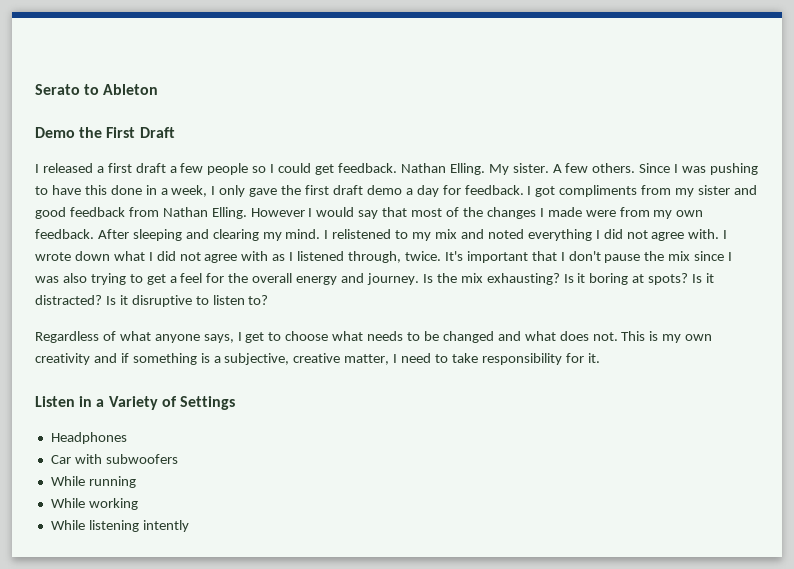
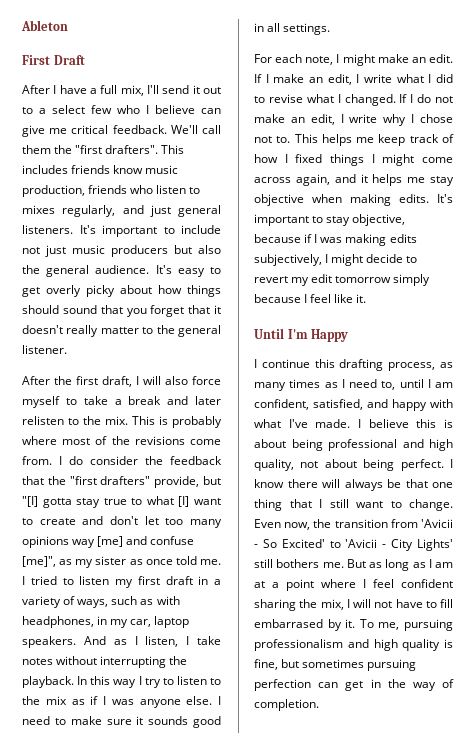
[35,84,100,95] Serato to -> (21, 25) none
[35,127,103,138] Demo the -> (68, 25) none
[35,163,759,175] [35,185,757,197] [35,207,704,219] [35,229,728,241] [35,251,733,263] [35,273,715,285] [35,295,269,307] [35,331,713,343] [35,353,600,365] [35,396,235,410] [50,432,127,444] [50,454,178,464] [50,476,136,488] [50,498,138,510] [50,520,189,532] I released a first draft a few people so I could get feedback. Nathan Elling. My sister. A few others. Since I was pushing to have this done in a week, I only gave the first draft demo a day for feedback. I got compliments from my sister and good feedback from Nathan Elling. However I would say that most of the changes I made were from my own feedback. After sleeping and clearing my mind. I relistened to my mix and noted everything I did not agree with. I wrote down what I did not agree with as I listened through, twice. It's important that I don't pause the mix since I was also trying to get a feel for the overall energy and journey. Is the mix exhausting? Is it boring at spots? Is it distracted? Is it disruptive to listen to? // Regardless of what anyone says, I get to choose what needs to be changed and what does not. This is my own creativity and if something is a subjective, creative matter, I need to take responsibility for it. // Listen in a Variety of Settings // Headphones // Car with subwoofers // While running // While working // While listening intently -> [22,85,222,96] [22,105,221,114] [22,125,221,137] [22,145,185,154] [22,165,179,174] [22,185,201,197] [22,205,221,217] [22,225,221,237] [22,245,221,257] [22,265,221,277] [22,285,221,297] [22,305,222,317] [22,325,222,337] [22,345,67,354] [22,376,221,387] [22,396,221,408] [22,416,222,428] [22,436,221,445] [22,456,222,465] [22,476,221,488] [22,496,221,508] [22,516,222,528] [22,536,195,548] [22,556,221,568] [22,576,221,588] [22,596,180,608] [22,616,190,628] [22,636,221,648] [22,656,188,668] [22,676,221,688] [22,696,221,708] [22,716,221,728] [254,23,331,35] [254,54,453,66] [254,74,453,85] [254,94,453,106] [254,114,453,126] [254,134,454,146] [254,154,453,166] [254,174,454,186] [254,194,453,206] [254,214,406,226] [254,234,417,246] [254,254,418,266] [254,274,431,286] [254,294,367,303] [254,328,349,342] [254,359,453,371] [254,379,453,391] [254,399,453,411] [254,419,453,428] [254,439,453,451] [254,459,453,471] [254,479,453,491] [254,499,453,511] [254,519,453,530] [254,539,453,551] [254,559,453,571] [254,579,453,591] [254,599,453,611] [254,619,453,631] [254,639,453,651] [254,659,417,671] [254,679,454,691] [254,699,319,711] After I have a full mix, I'll send it out to a select few who I believe can give me critical feedback. We'll call them the "first drafters". This includes friends know music production, friends who listen to mixes regularly, and just general listeners. It's important to include not just music producers but also the general audience. It's easy to get overly picky about how things should sound that you forget that it doesn't really matter to the general listener. // After the first draft, I will also force myself to take a break and later relisten to the mix. This is probably where most of the revisions come from. I do consider the feedback that the "first drafters" provide, but "[I] gotta stay true to what [I] want to create and don't let too many opinions way [me] and confuse [me]", as my sister as once told me. I tried to listen my first draft in a variety of ways, such as with headphones, in my car, laptop speakers. And as I listen, I take notes without interrupting the playback. In this way I try to listen to the mix as if I was anyone else. I need to make sure it sounds good in all settings. // For each note, I might make an edit. If I make an edit, I write what I did to revise what I changed. If I do not make an edit, I write why I chose not to. This helps me keep track of how I fixed things I might come across again, and it helps me stay objective when making edits. It's important to stay objective, because if I was making edits subjectively, I might decide to revert my edit tomorrow simply because I feel like it. // Until I'm Happy // I continue this drafting process, as many times as I need to, until I am confident, satisfied, and happy with what I've made. I believe this is about being professional and high quality, not about being perfect. I know there will always be that one thing that I still want to change. Even now, the transition from 'Avicii - So Excited' to 'Avicii - City Lights' still bothers me. But as long as I am at a point where I feel confident sharing the mix, I will not have to fill embarrased by it. To me, pursuing professionalism and high quality is fine, but sometimes pursuing perfection can get in the way of completion.

